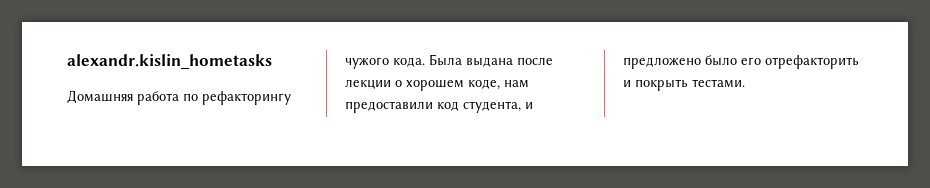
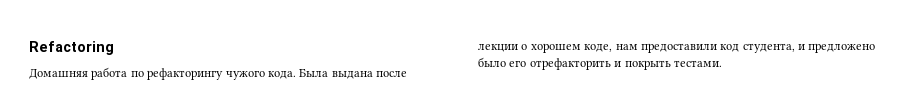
[67,54,272,69] alexandr.kislin_hometasks -> [29,41,114,55] Refactoring

